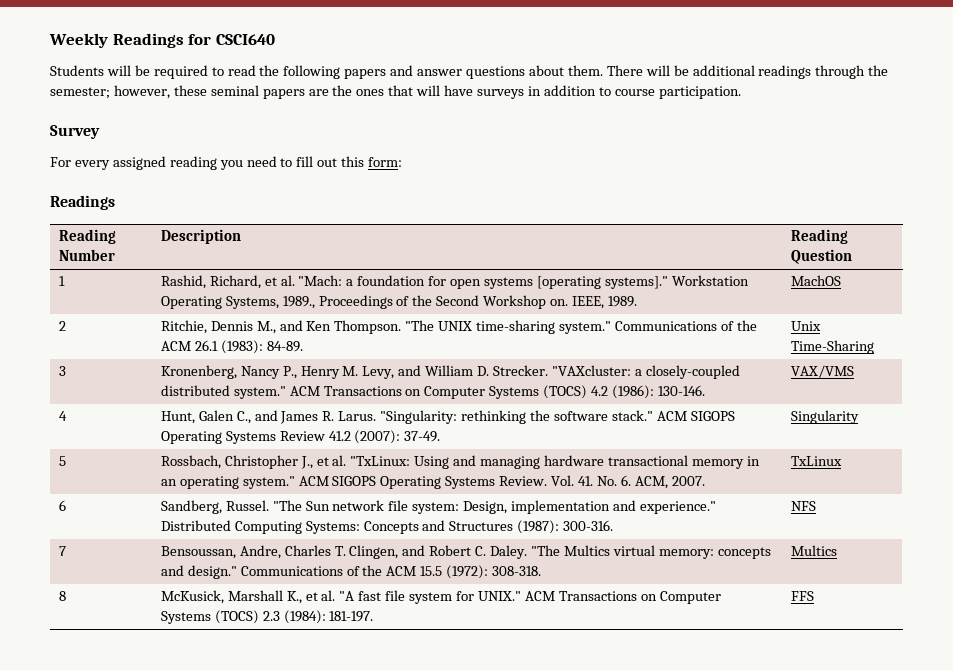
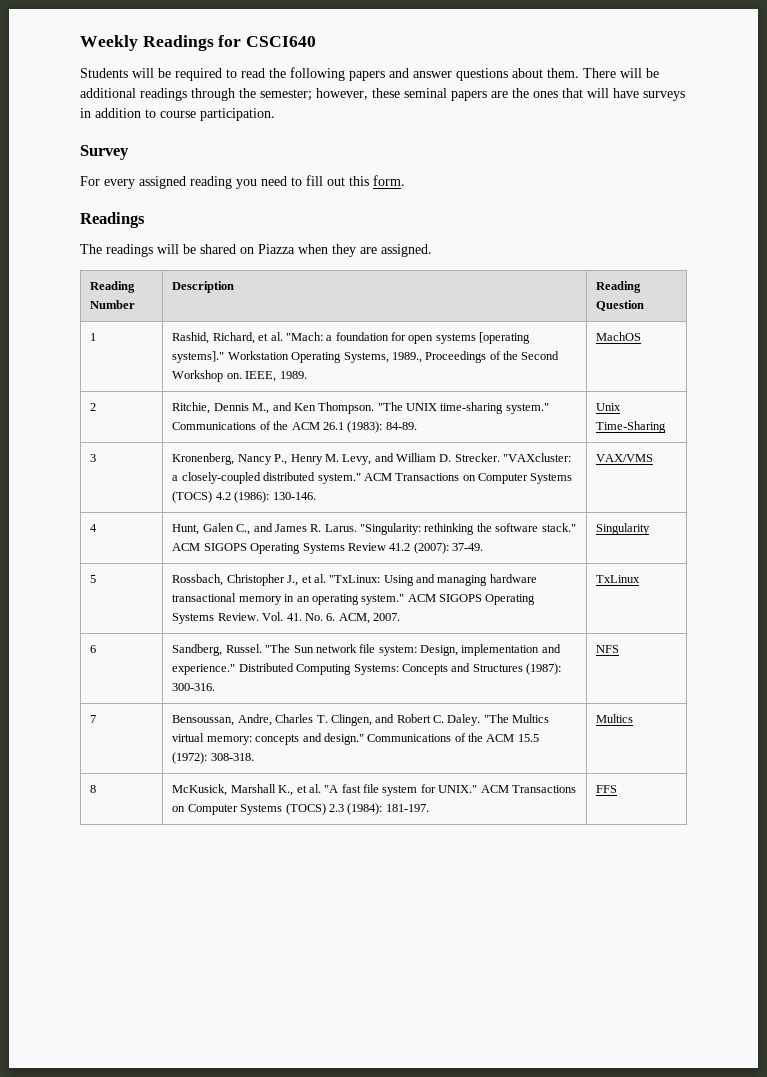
[368,157,403,167] [50,195,115,210] form: // Readings -> [373,175,405,186] [80,212,145,228] [80,244,432,257] form. // Readings // The readings will be shared on Piazza when they are assigned.

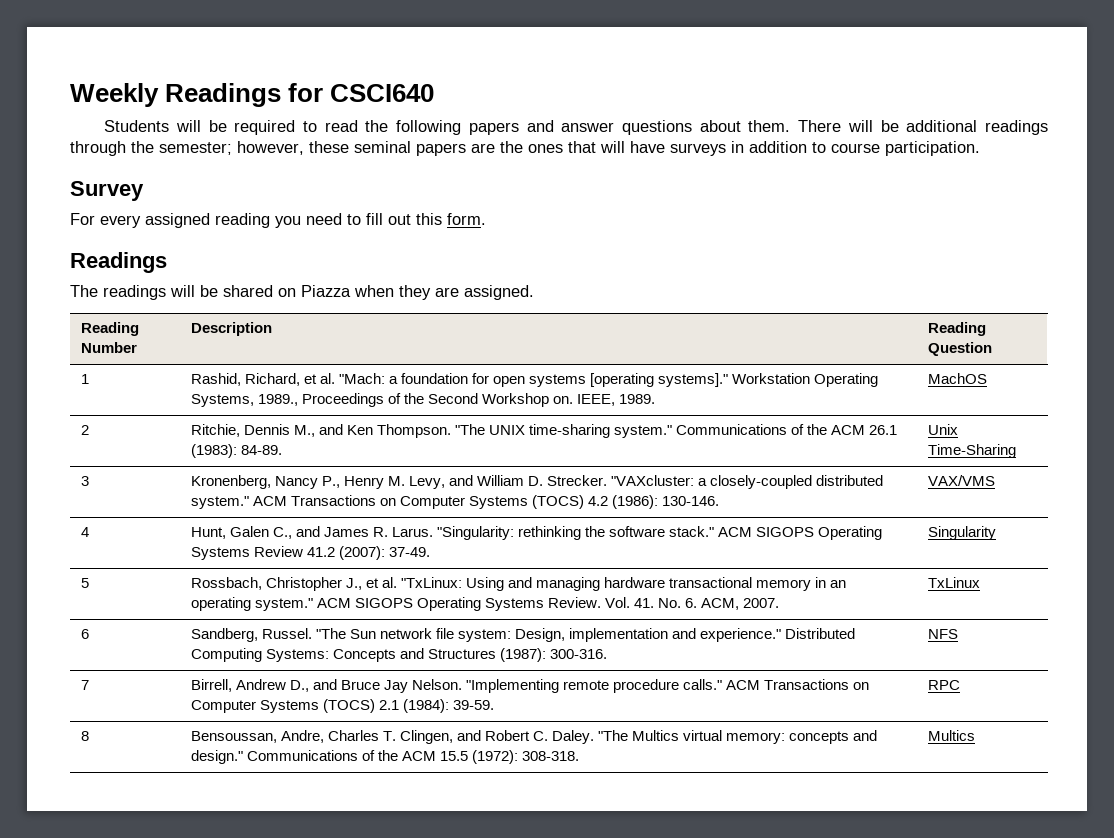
(97, 719) none -> [190,679,870,693] [190,699,494,713] [927,680,960,690] [80,731,89,741] | Birrell, Andrew D., and Bruce Jay Nelson. "Implementing remote procedure calls." ACM Transactions on Computer Systems (TOCS) 2.1 (1984): 39-59. | RPC // 8
[90,785,97,793] [172,784,576,796] [172,803,429,815] [596,785,618,793] // 8 | McKusick, Marshall K., et al. "A fast file system for UNIX." ACM Transactions on Computer Systems (TOCS) 2.3 (1984): 181-197. | FFS -> (975, 735) none

